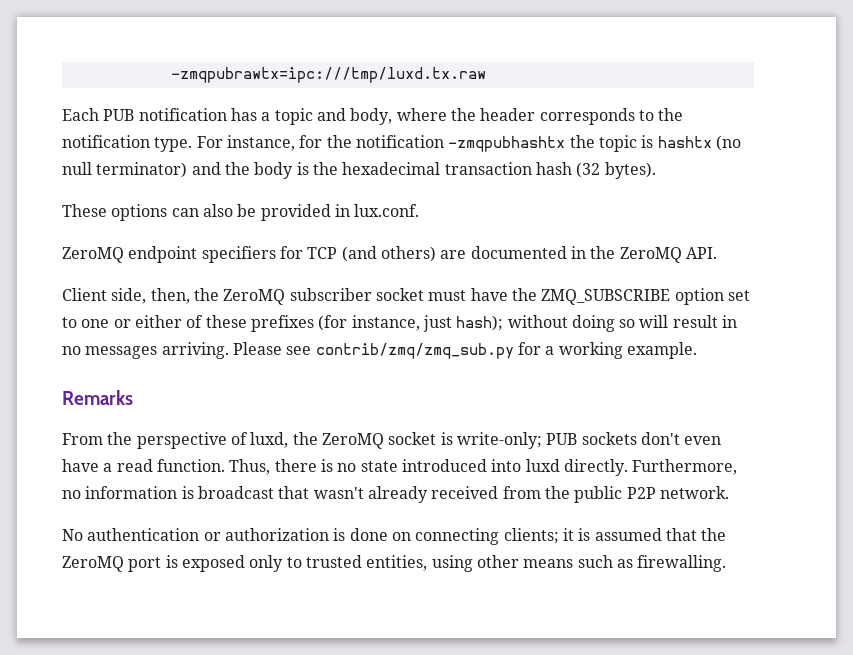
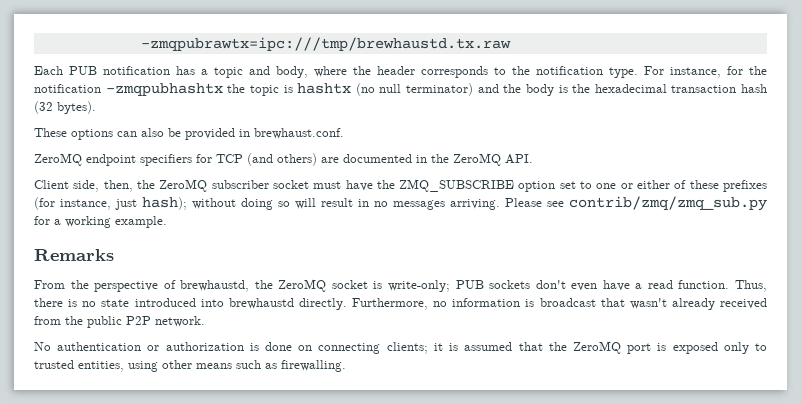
[170,67,486,83] -zmqpubrawtx=ipc:///tmp/luxd.tx.raw -> [140,37,511,51] -zmqpubrawtx=ipc:///tmp/brewhaustd.tx.raw
[354,204,420,217] lux.conf. -> [254,128,344,139] brewhaust.conf.
[250,432,289,448] luxd, -> [180,280,250,292] brewhaustd,
[525,459,560,472] luxd -> [228,298,294,309] brewhaustd

